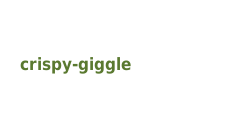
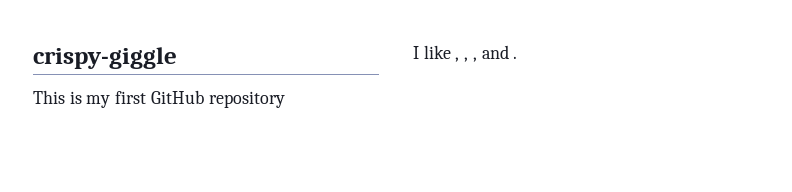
(131, 65) none -> [33,90,285,108] [413,45,518,62] // This is my first GitHub repository // I like , , , and .

